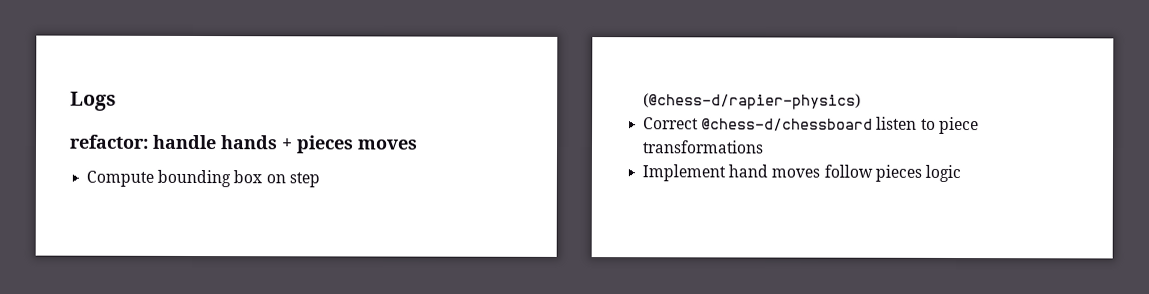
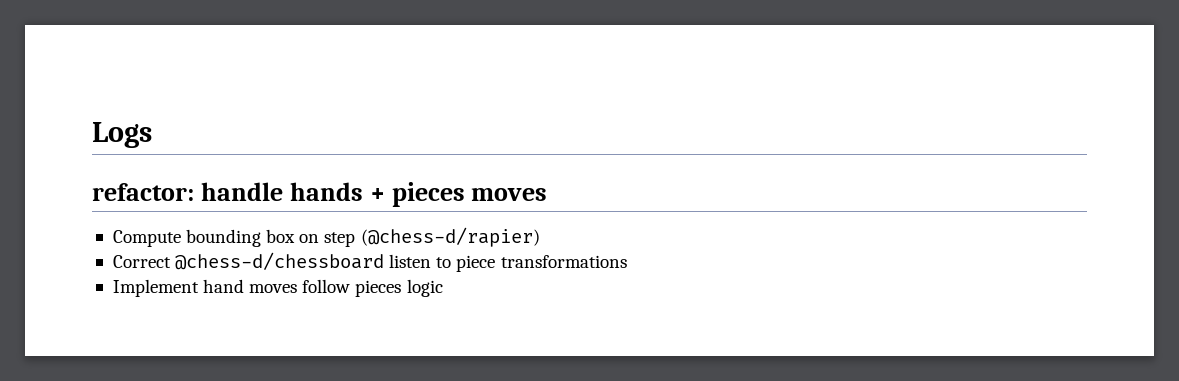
[643,93,862,110] (@chess-d/rapier-physics) -> [360,227,540,247] (@chess-d/rapier)

